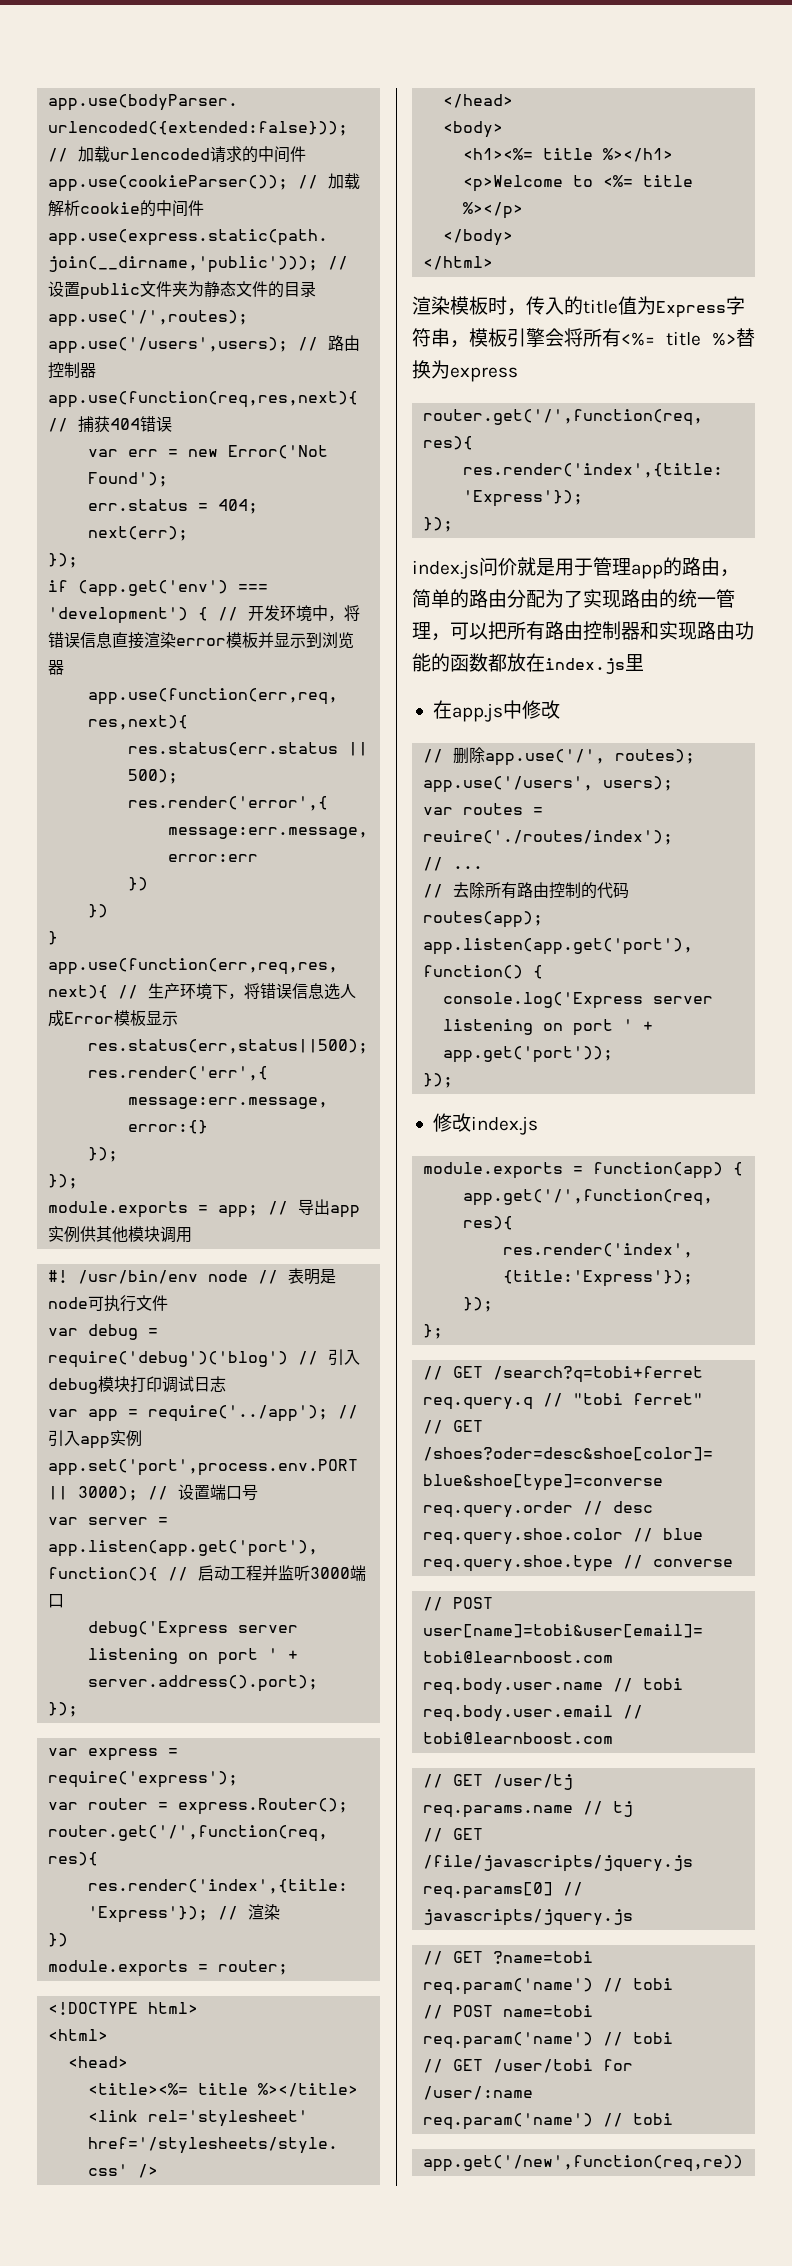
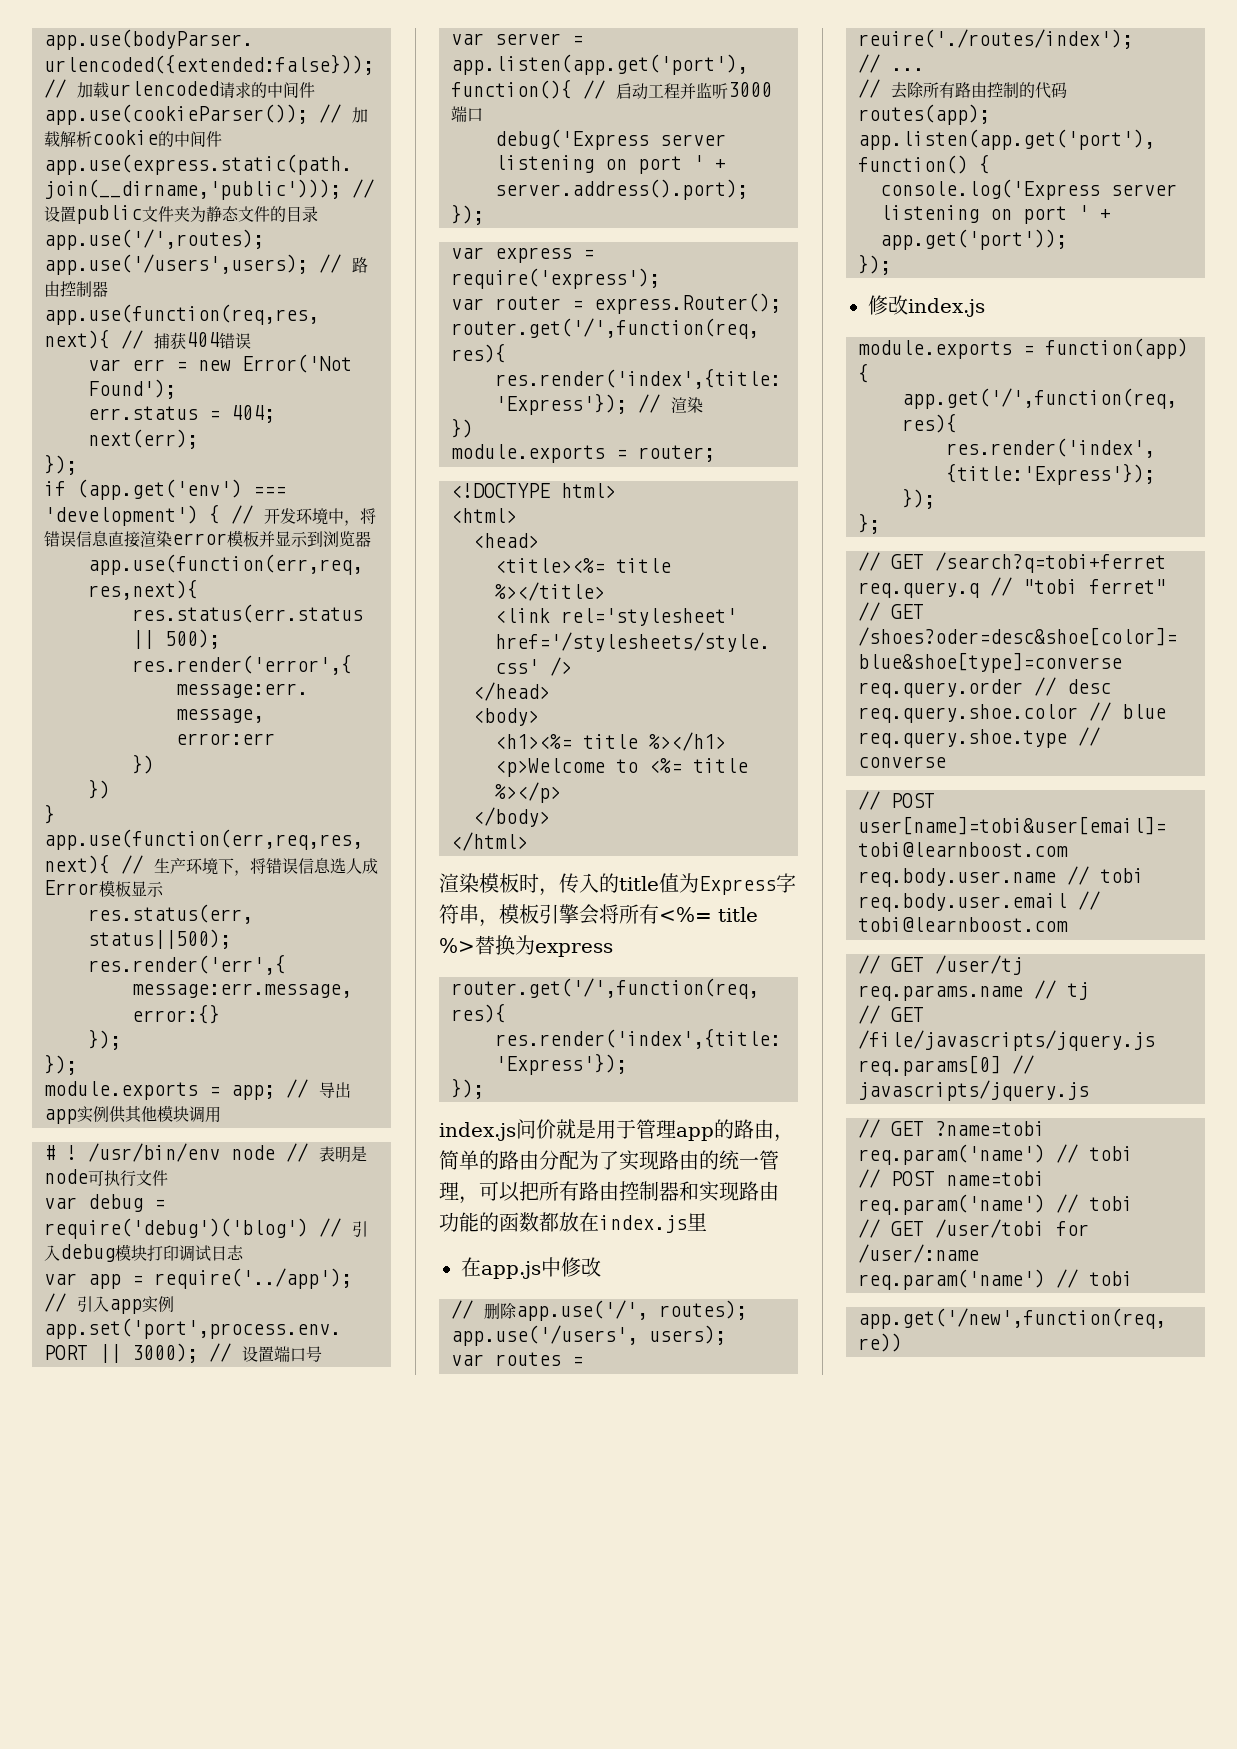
[48,1270,69,1283] #! -> [44,1145,77,1160] # !

